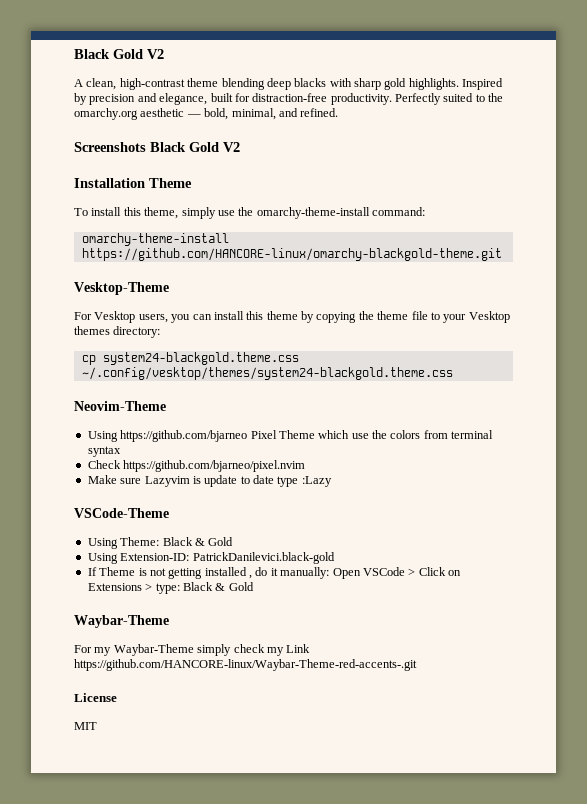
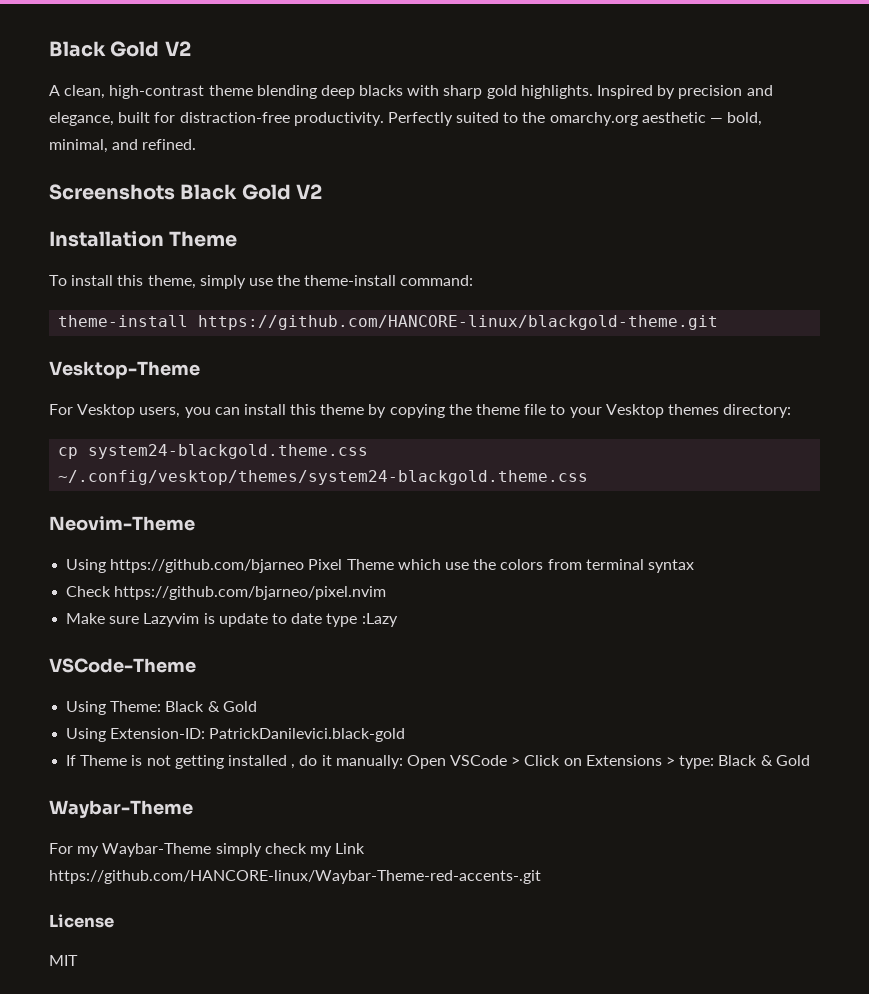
[256,207,370,219] omarchy-theme-install -> [304,275,397,286] theme-install
[81,233,229,246] [81,248,502,261] omarchy-theme-install https://github.com/HANCORE-linux/omarchy-blackgold-theme.git -> [58,315,719,330] theme-install https://github.com/HANCORE-linux/blackgold-theme.git

